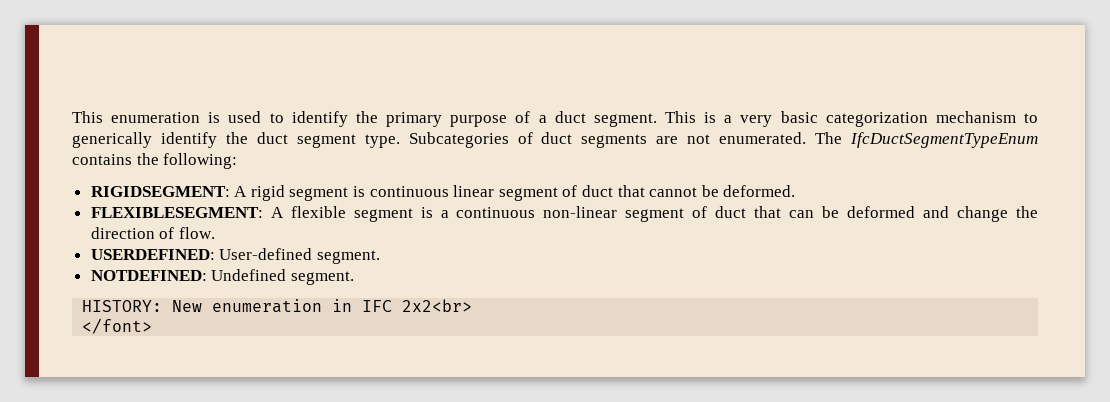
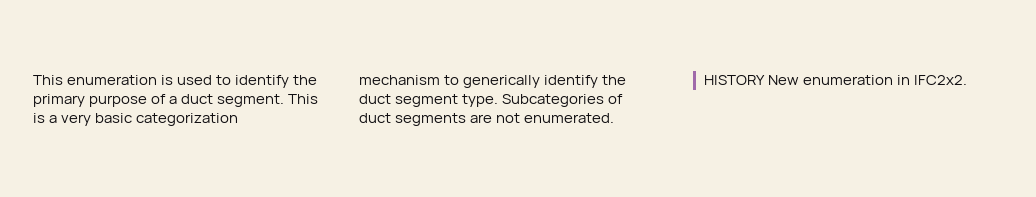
[815,132,1038,148] [72,153,238,169] [90,185,796,201] [90,206,1039,222] [90,227,215,239] [90,248,380,264] [90,269,354,285] [82,299,473,313] [82,318,153,334] The IfcDuctSegmentTypeEnum contains the following: // RIGIDSEGMENT: A rigid segment is continuous linear segment of duct that cannot be deformed. // FLEXIBLESEGMENT: A flexible segment is a continuous non-linear segment of duct that can be deformed and change the direction of flow. // USERDEFINED: User-defined segment. // NOTDEFINED: Undefined segment. // HISTORY: New enumeration in IFC 2x2<br> // </font> -> [703,75,967,85] // HISTORY New enumeration in IFC2x2.

